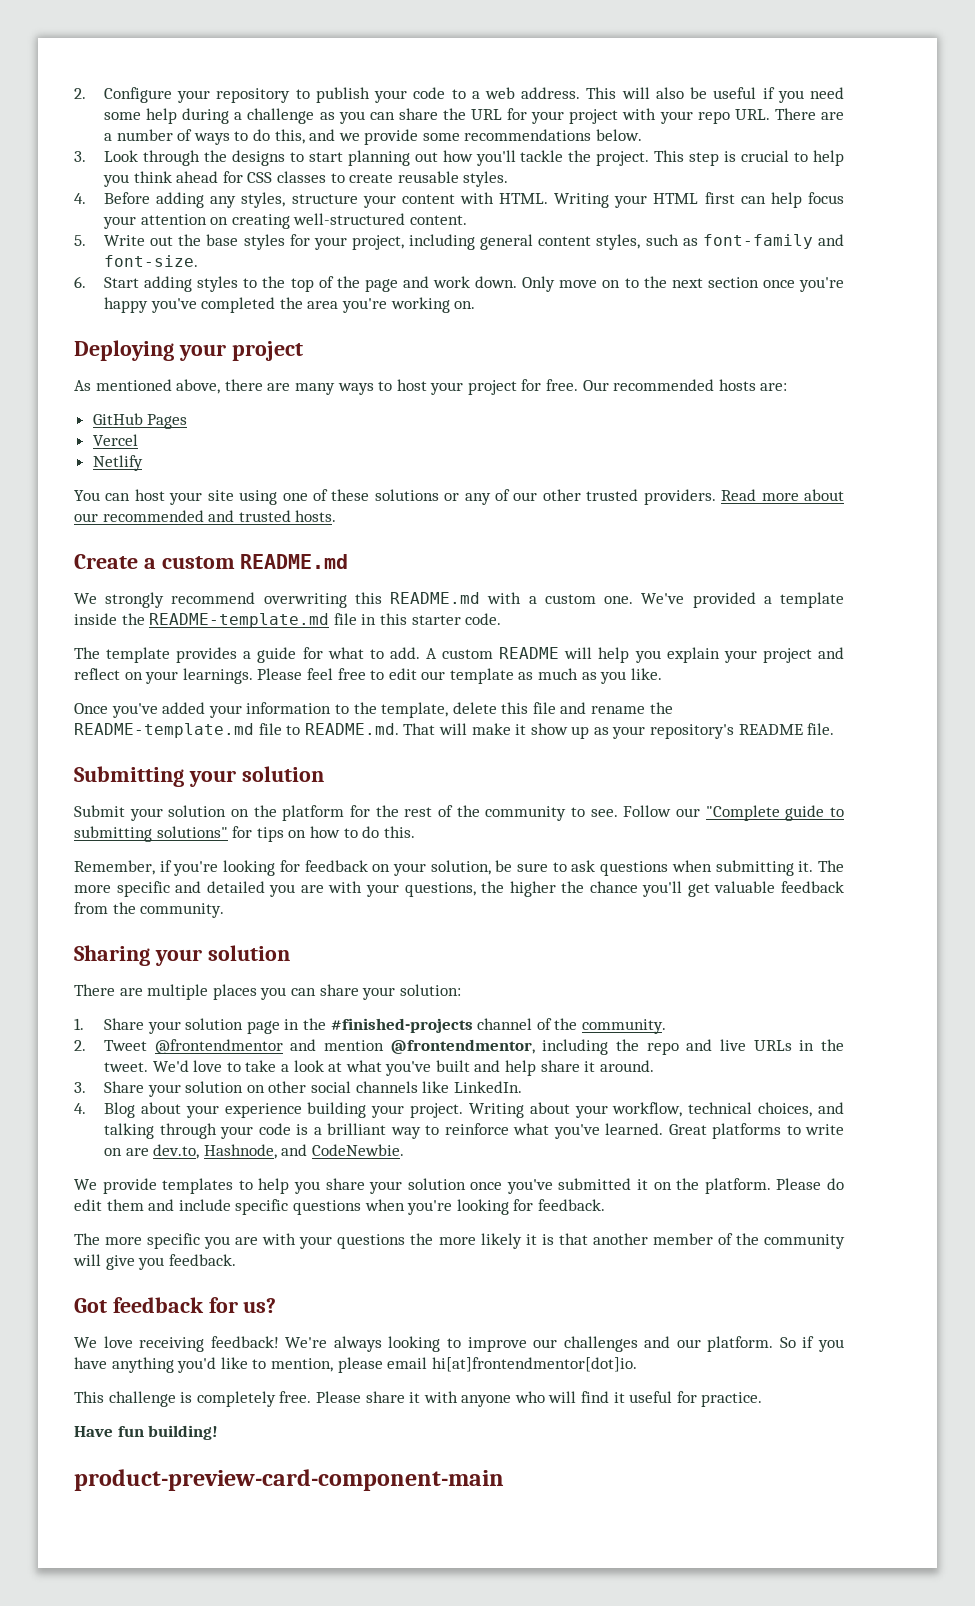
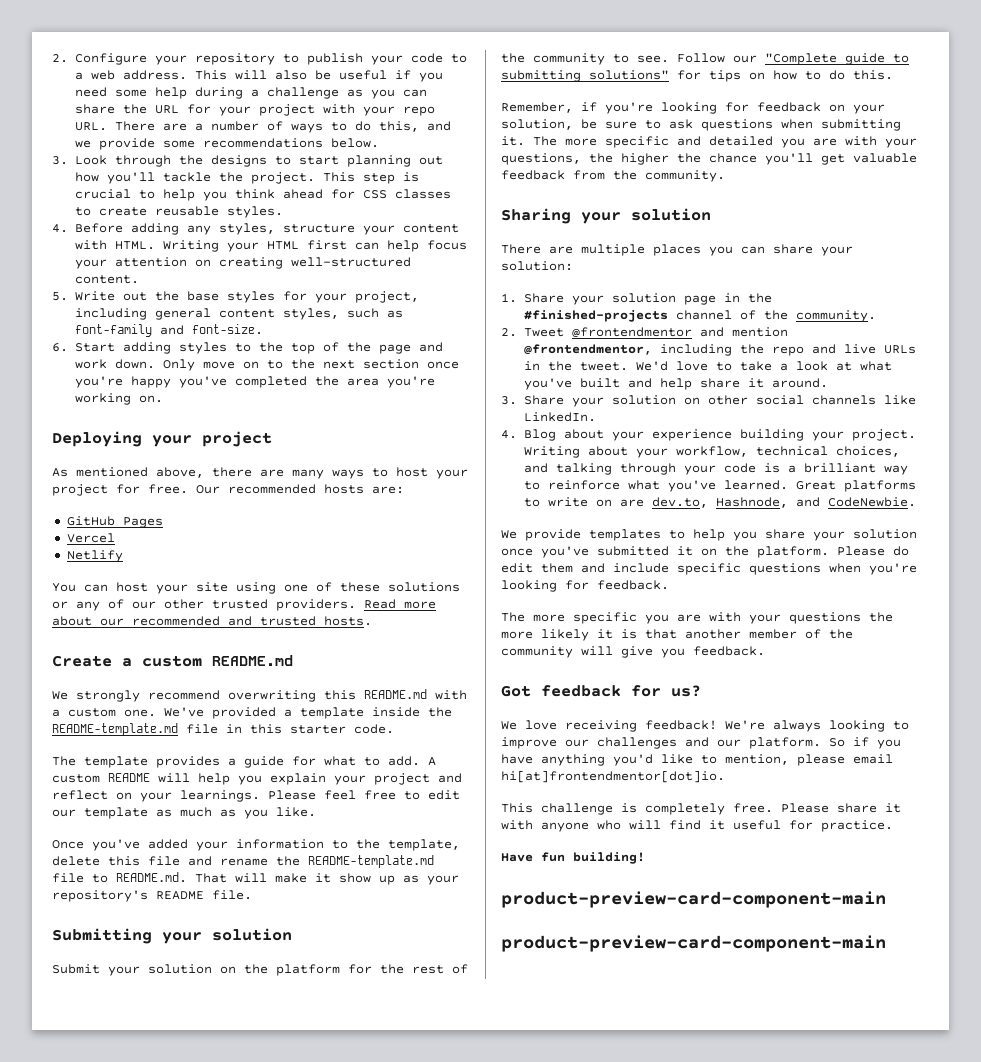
(504, 1480) none -> [501,935,886,952] // product-preview-card-component-main

